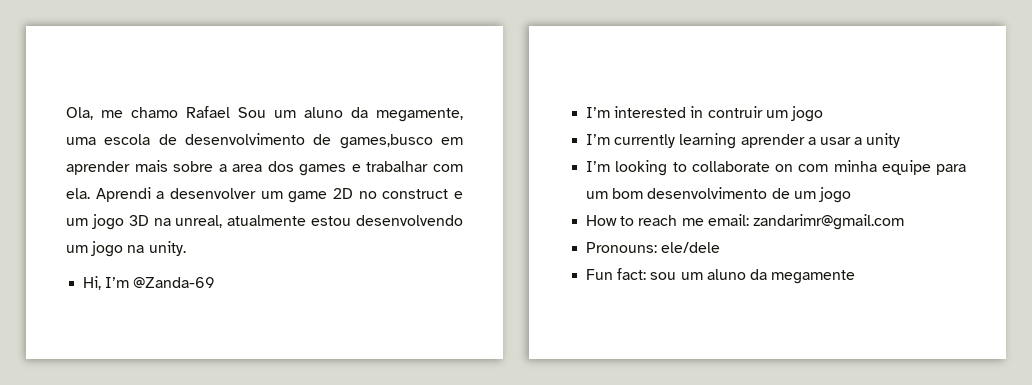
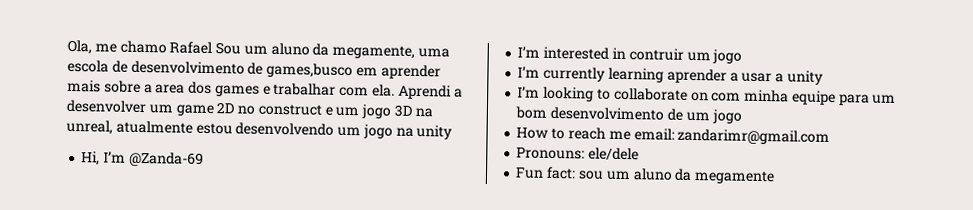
[148,241,186,256] unity. -> [416,124,453,140] unity

